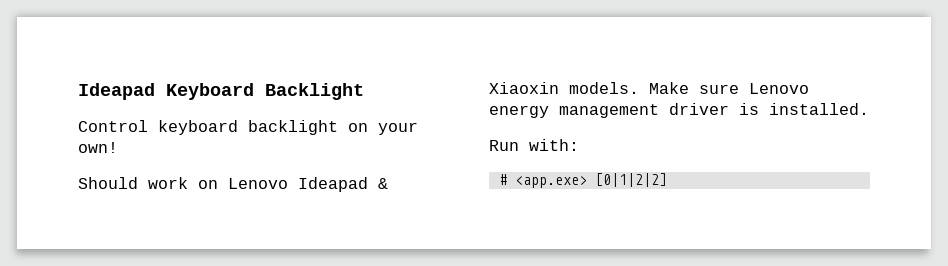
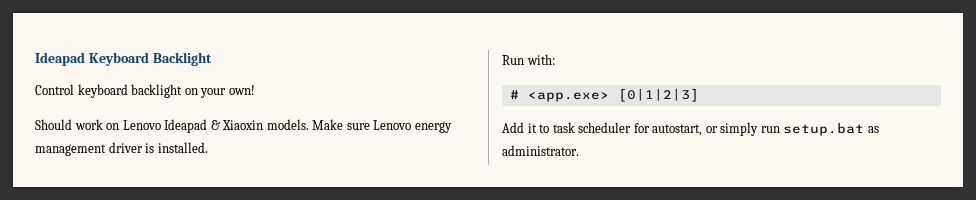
[594,173,667,187] [0|1|2|2] -> [617,88,699,102] [502,122,879,136] [502,145,579,156] [0|1|2|3] // Add it to task scheduler for autostart, or simply run setup.bat as administrator.

